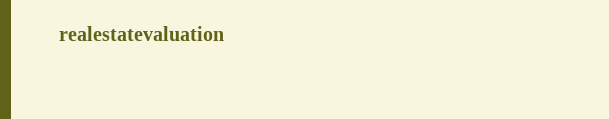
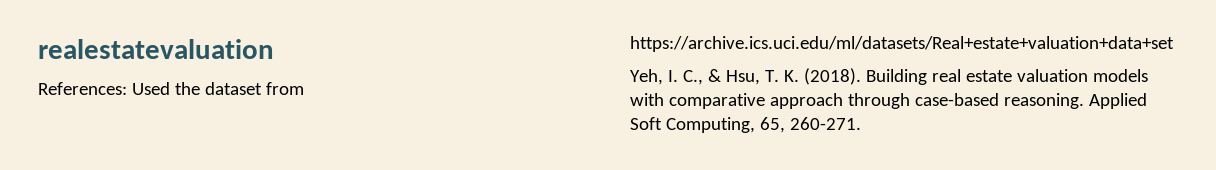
(224, 33) none -> [38,82,304,95] [630,36,1174,52] [630,68,1148,85] [630,93,1147,109] [630,117,861,133] // References: Used the dataset from https://archive.ics.uci.edu/ml/datasets/Real+estate+valuation+data+set // Yeh, I. C., & Hsu, T. K. (2018). Building real estate valuation models with comparative approach through case-based reasoning. Applied Soft Computing, 65, 260-271.

